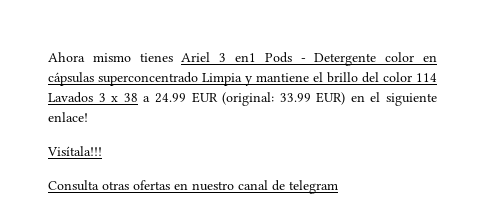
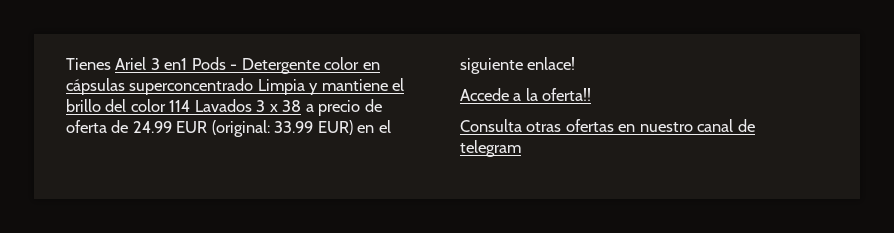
[48,52,173,62] Ahora mismo tienes -> [66,58,111,70] Tienes
(151, 99) none -> [318,99,382,116] [66,120,129,133] precio de oferta de
[47,146,102,156] Visítala!!! -> [460,88,592,101] Accede a la oferta!!

